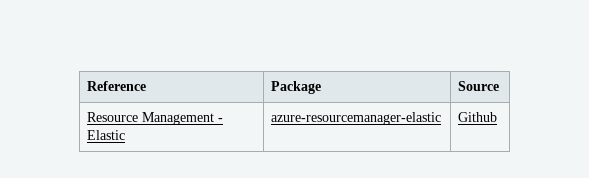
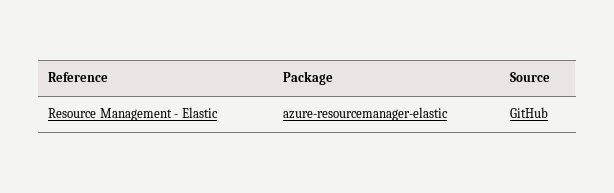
[458,112,498,122] Github -> [510,107,549,118] GitHub

